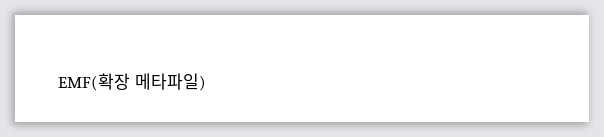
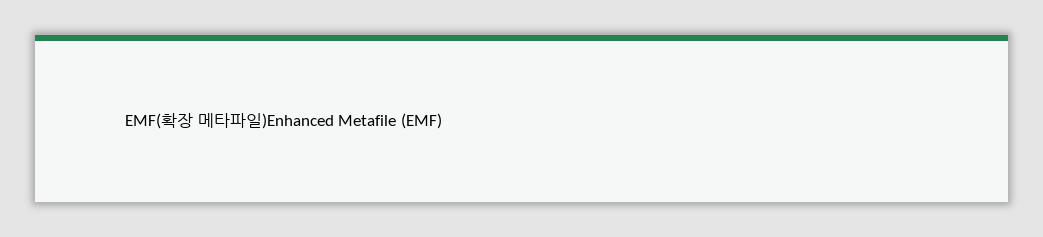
[134,73,206,91] 메타파일) -> [197,113,442,129] 메타파일)Enhanced Metafile (EMF)

